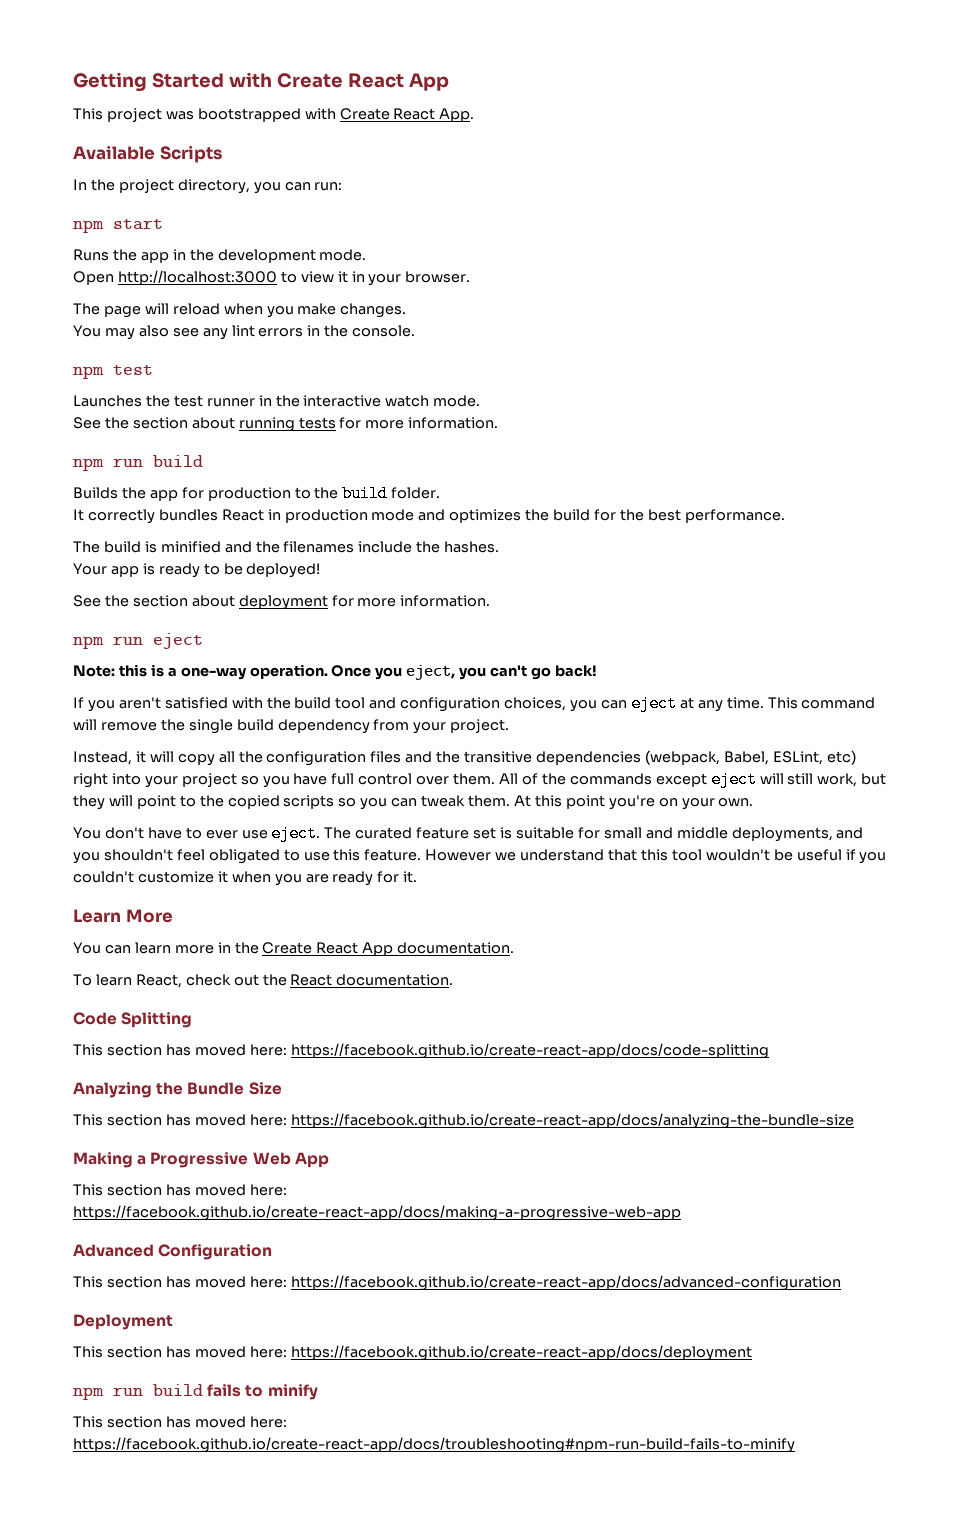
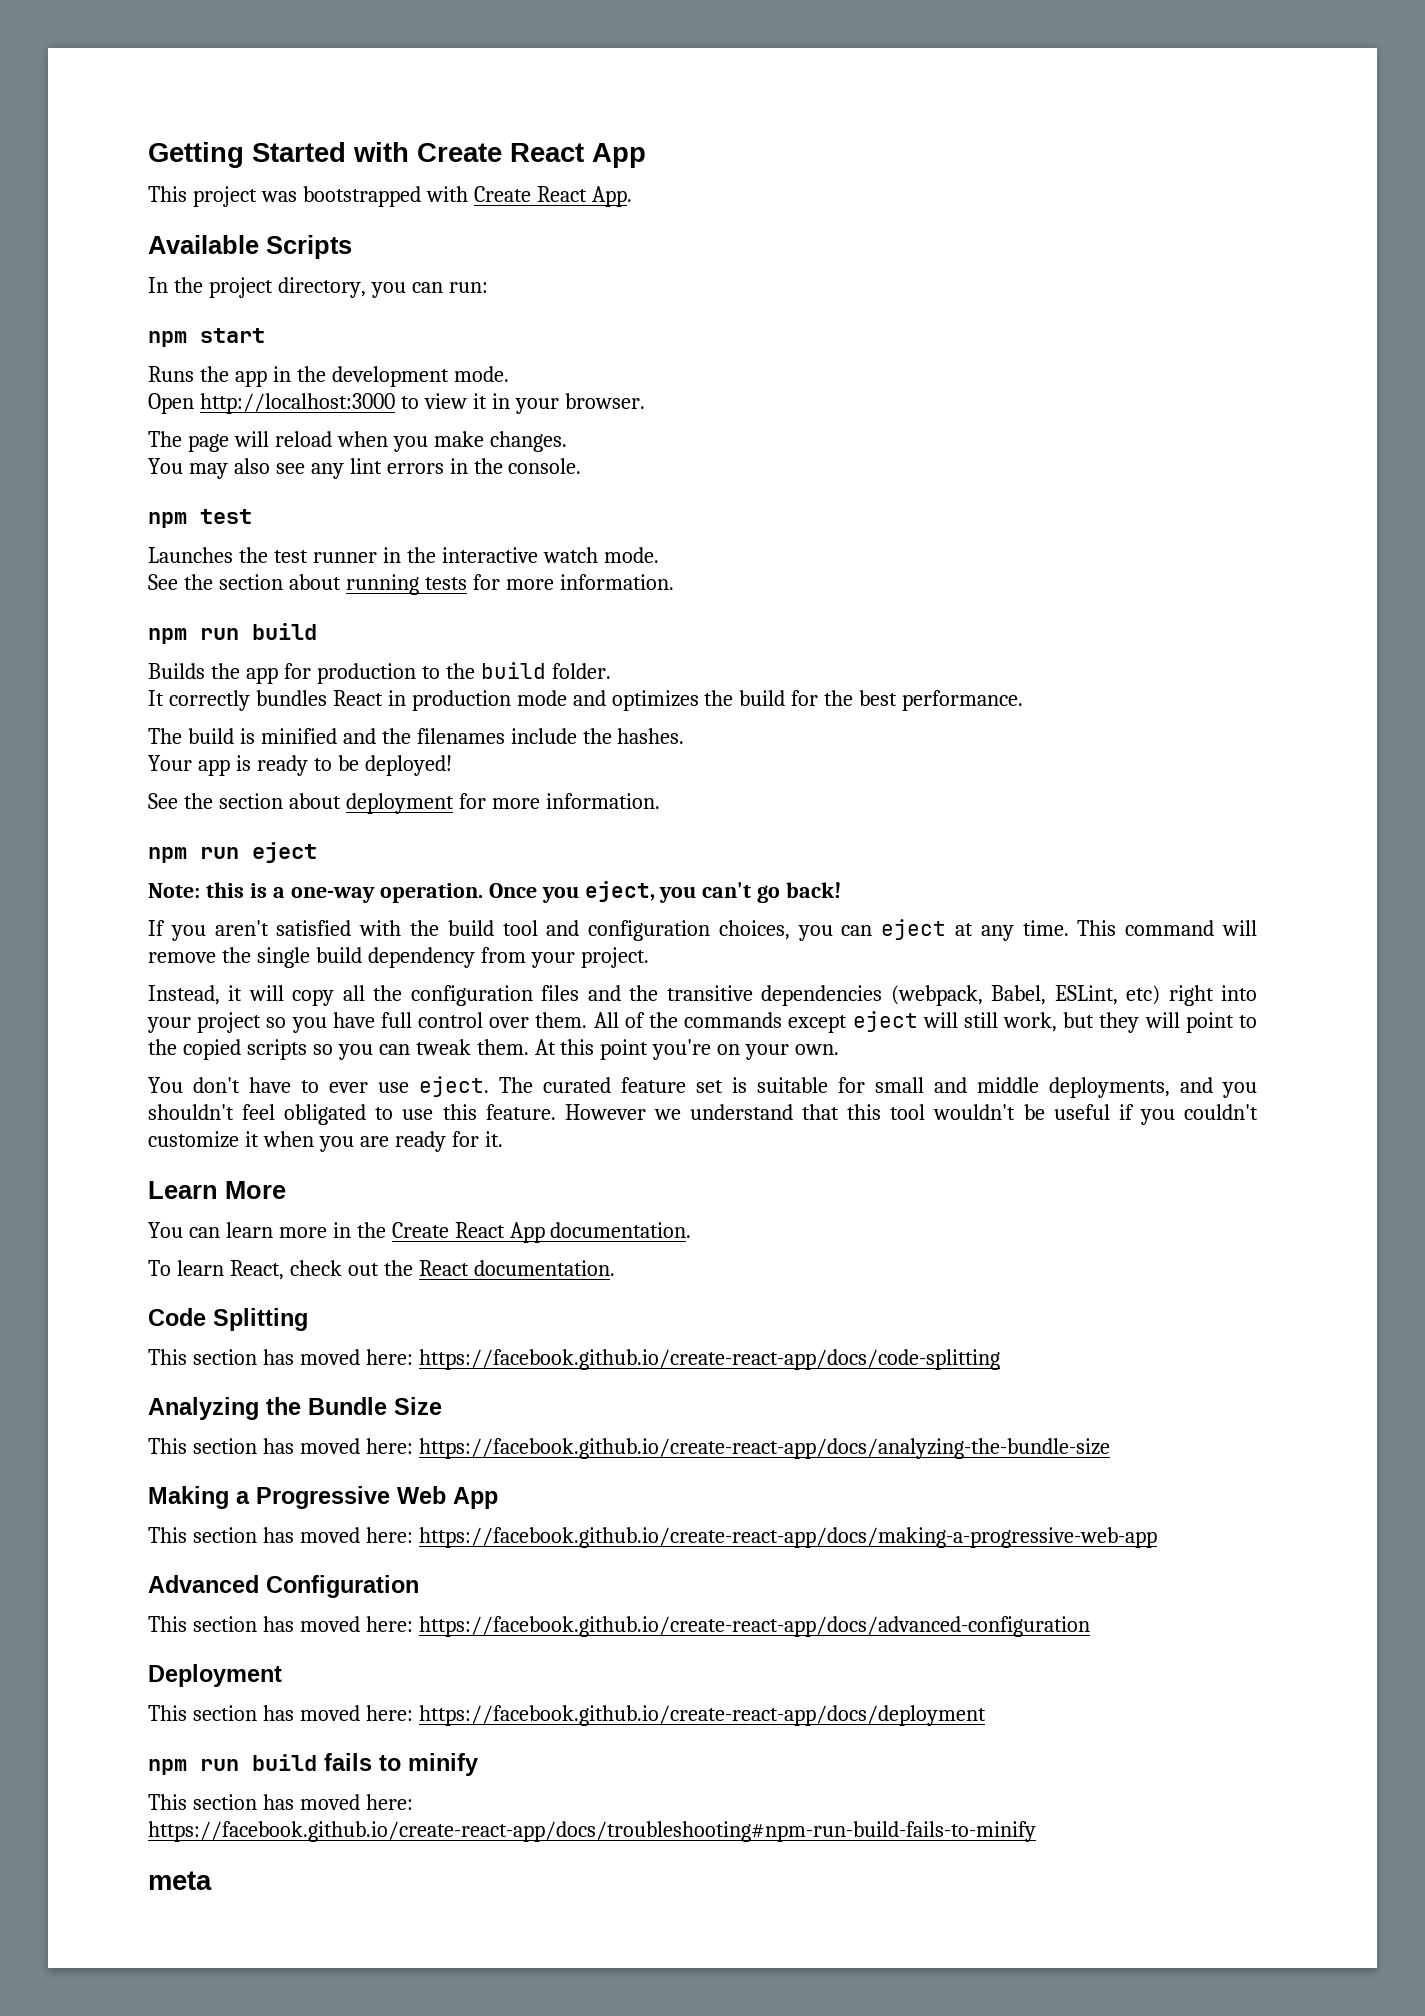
(795, 1445) none -> [148,1871,212,1890] // meta

